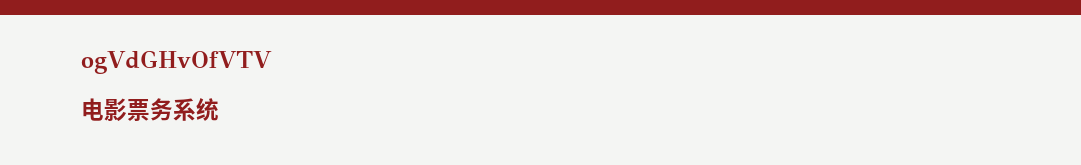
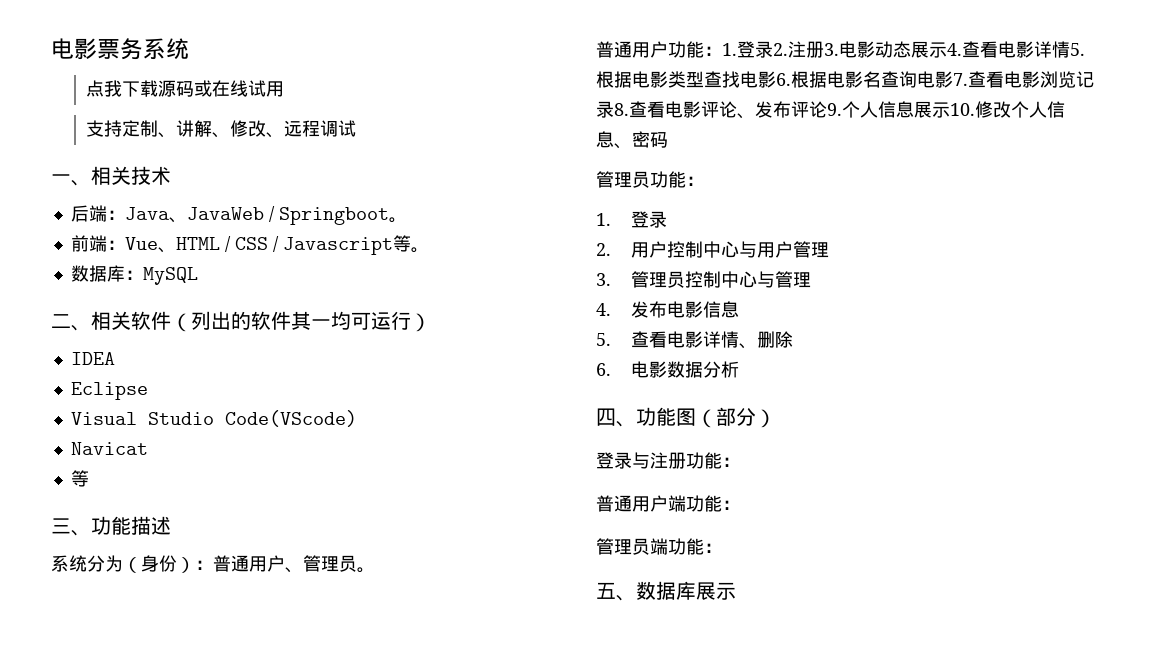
[81,50,272,74] ogVdGHvOfVTV // -> (51, 48) none
(219, 109) none -> [86,80,285,97] [86,120,357,138] [51,166,171,186] [70,205,407,225] [70,235,429,255] [70,265,198,285] [51,311,431,332] [70,352,115,365] [70,382,148,400] [70,410,357,427] [70,442,148,455] [70,470,89,487] [51,516,171,536] [51,555,375,573] [596,41,1085,58] [596,71,1094,88] [596,101,1065,119] [596,131,668,149] [596,171,704,188] [596,211,668,228] [596,241,830,258] [596,271,812,288] [596,301,740,318] [596,331,794,349] [596,361,740,378] [596,407,776,428] [596,452,740,469] [596,495,740,512] [596,538,722,555] [596,581,736,601] // 点我下载源码或在线试用 // 支持定制、讲解、修改、远程调试 // 一、相关技术 // 后端：Java、JavaWeb / Springboot。 // 前端：Vue、HTML / CSS / Javascript等。 // 数据库：MySQL // 二、相关软件（列出的软件其一均可运行） // IDEA // Eclipse // Visual Studio Code(VScode) // Navicat // 等 // 三、功能描述 // 系统分为（身份）：普通用户、管理员。 // 普通用户功能：1.登录2.注册3.电影动态展示4.查看电影详情5.根据电影类型查找电影6.根据电影名查询电影7.查看电影浏览记录8.查看电影评论、发布评论9.个人信息展示10.修改个人信息、密码 // 管理员功能： // 1.登录 // 2.用户控制中心与用户管理 // 3.管理员控制中心与管理 // 4.发布电影信息 // 5.查看电影详情、删除 // 6.电影数据分析 // 四、功能图（部分） // 登录与注册功能： // 普通用户端功能： // 管理员端功能： // 五、数据库展示

